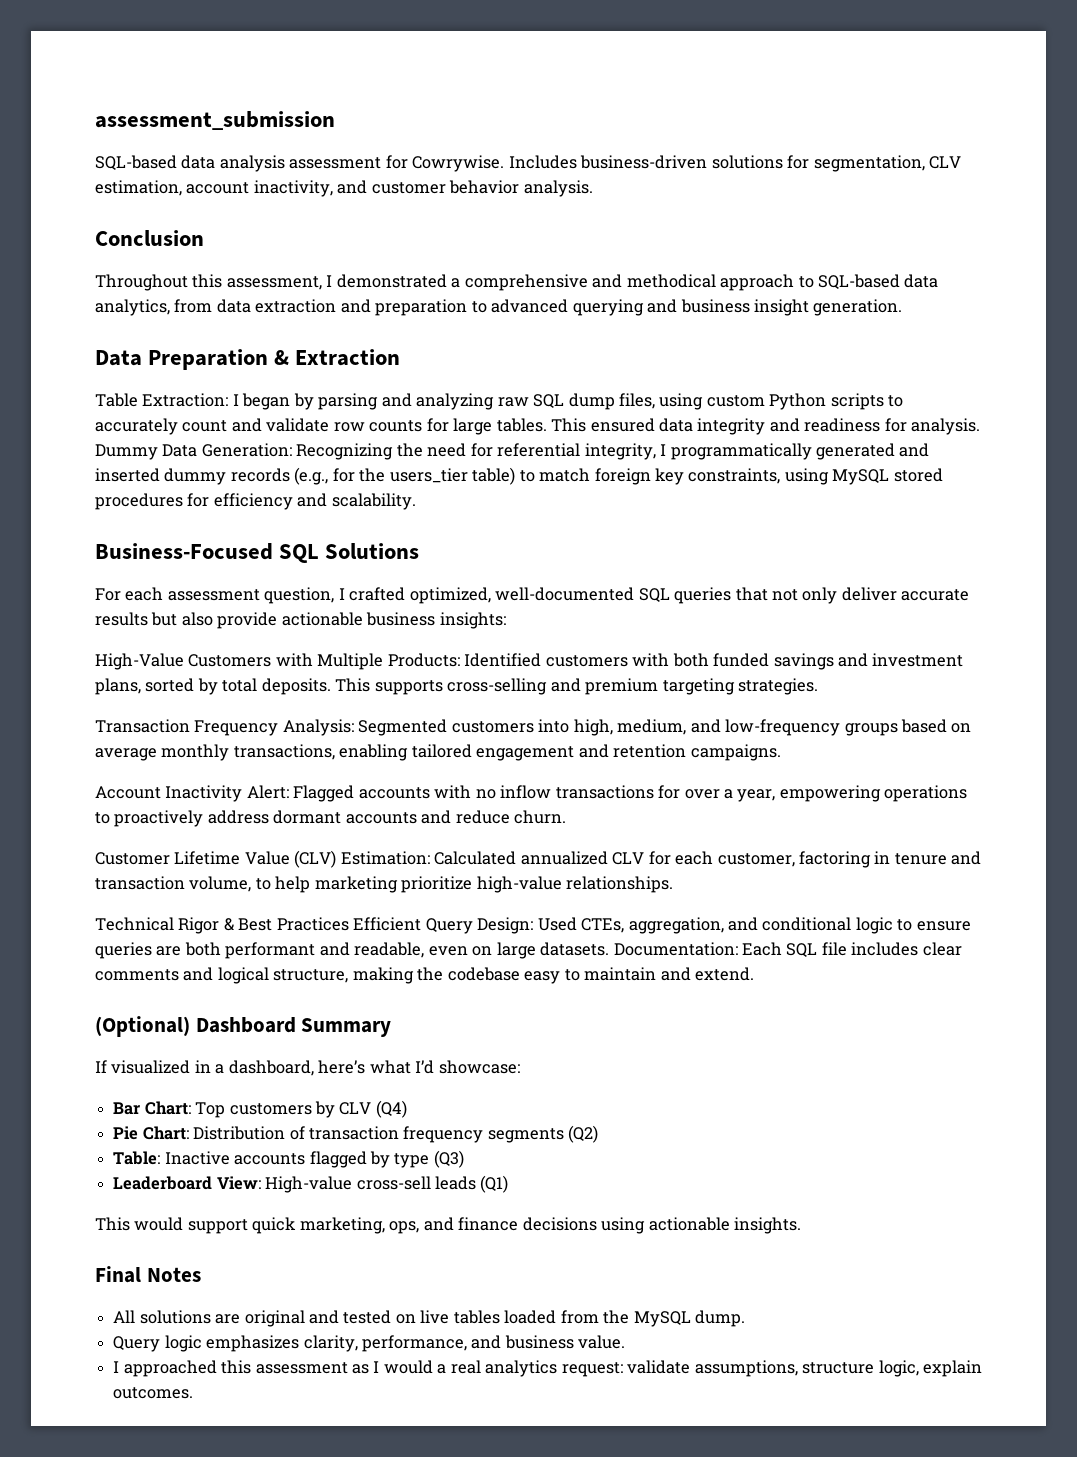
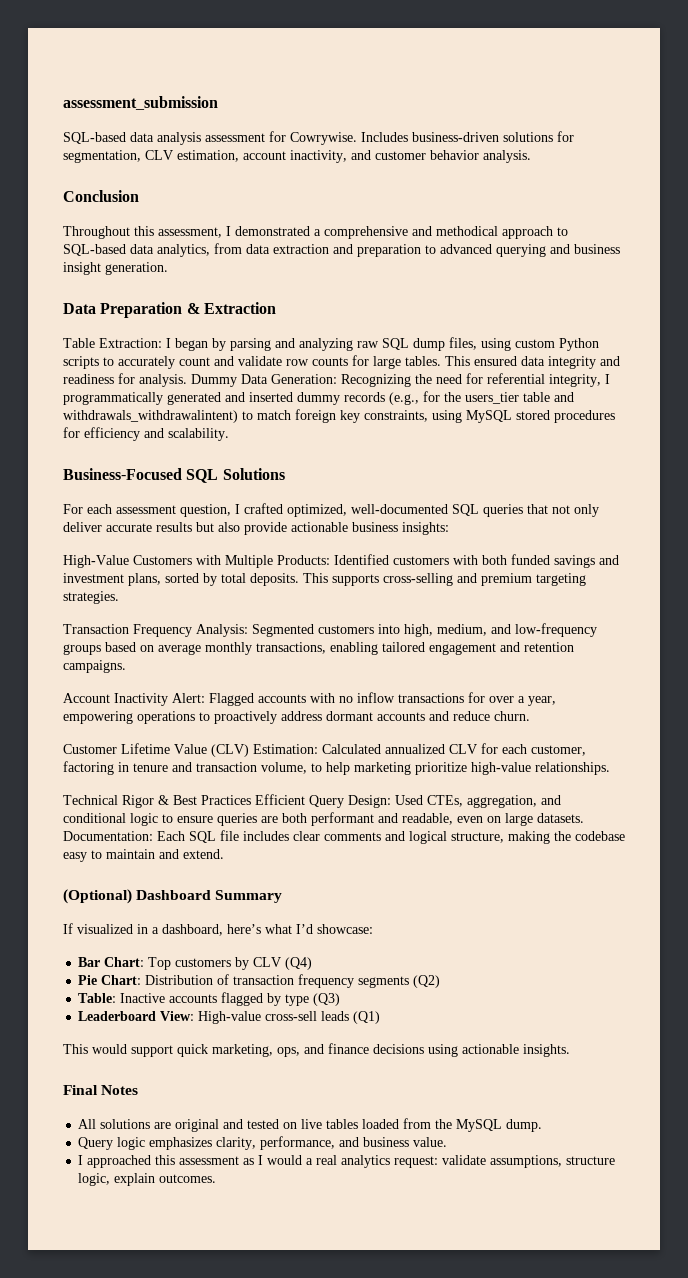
[472,467,516,485] table) -> [523,392,574,402] [63,410,238,423] table and withdrawals_withdrawalintent)

